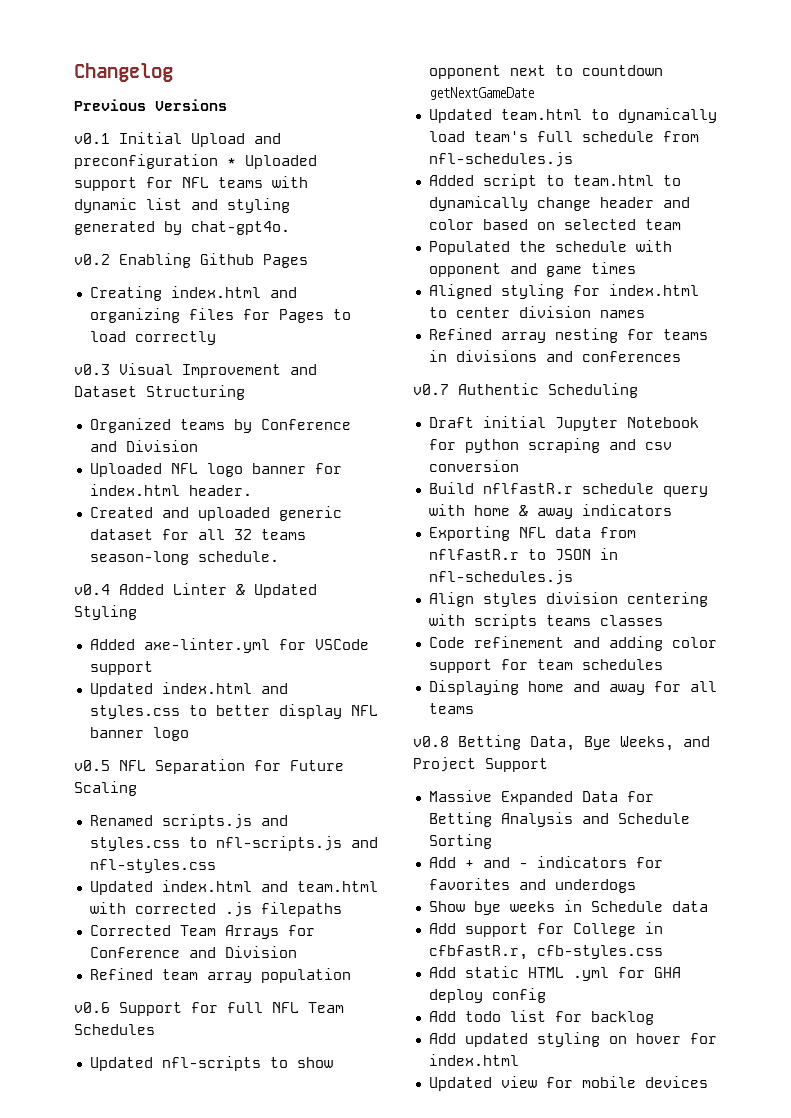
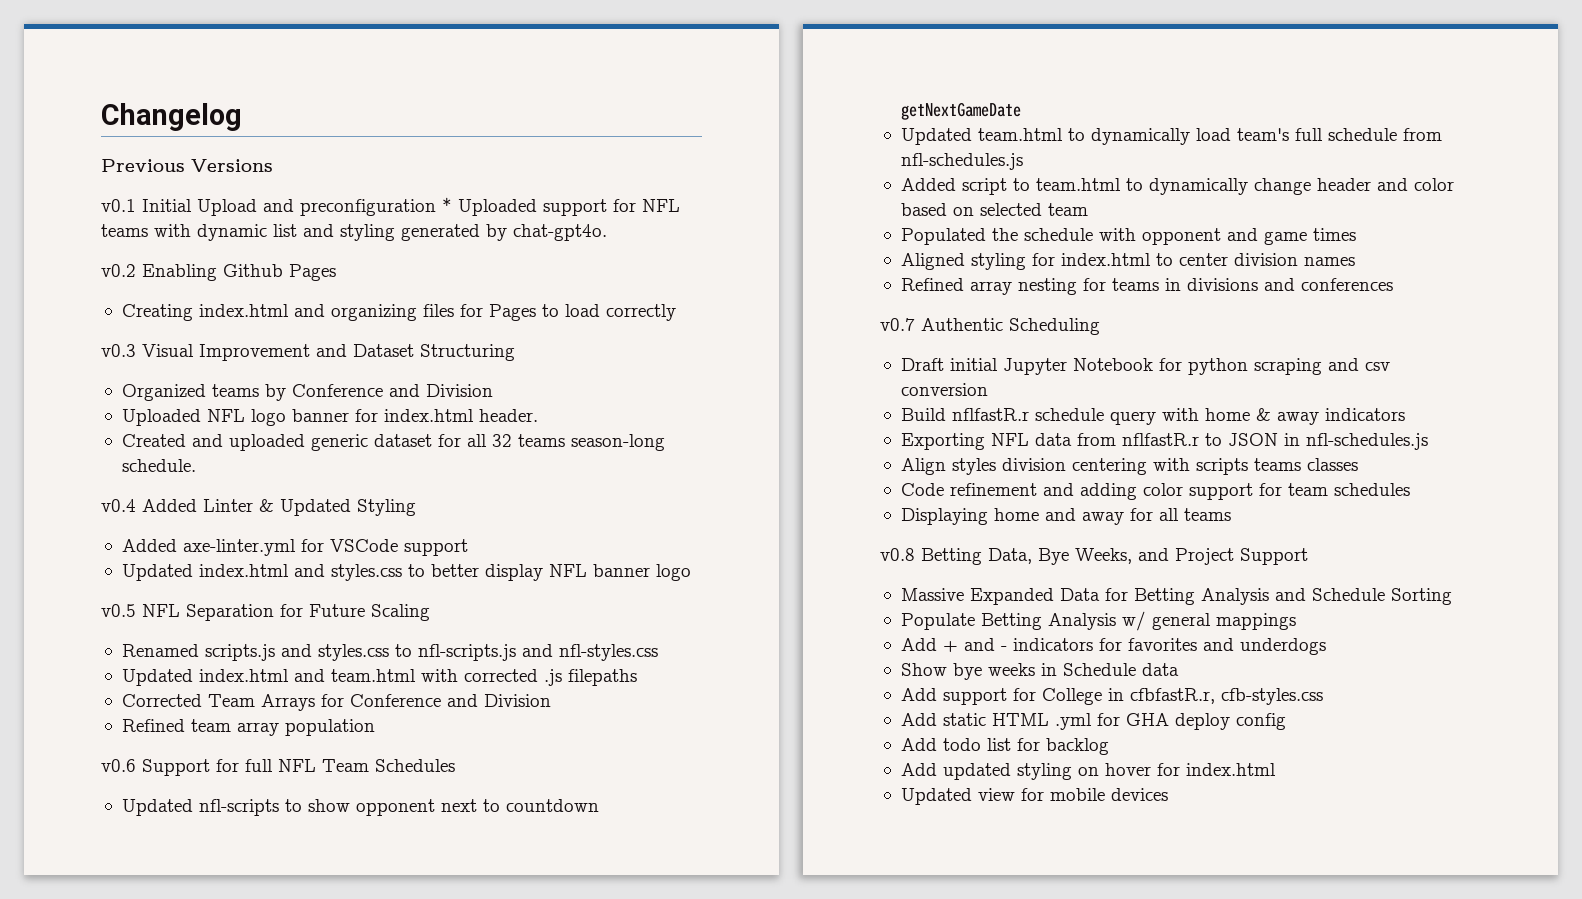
(492, 841) none -> [900,611,1296,631] // Populate Betting Analysis w/ general mappings

